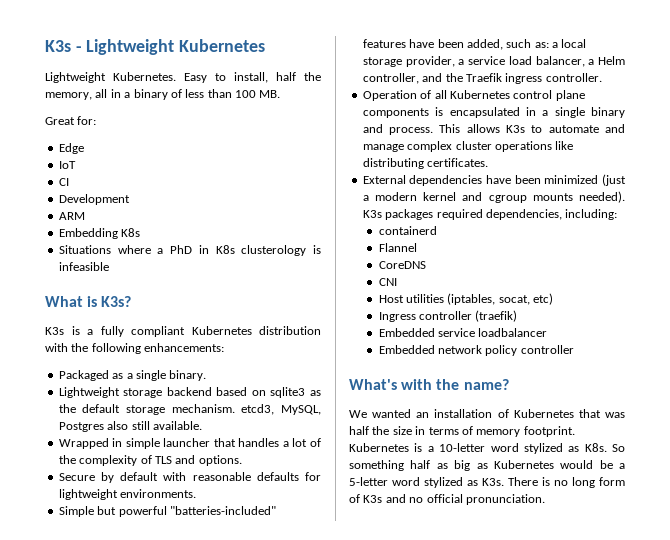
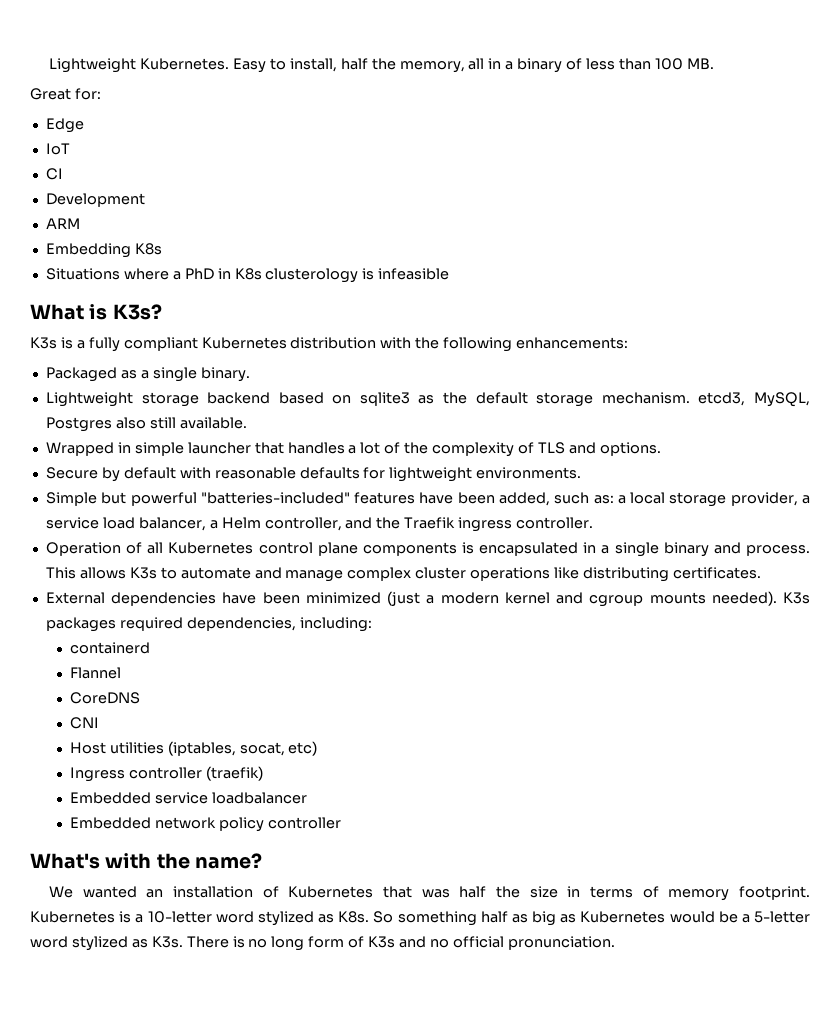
[45,39,266,55] K3s - Lightweight Kubernetes // -> (49, 65) none

